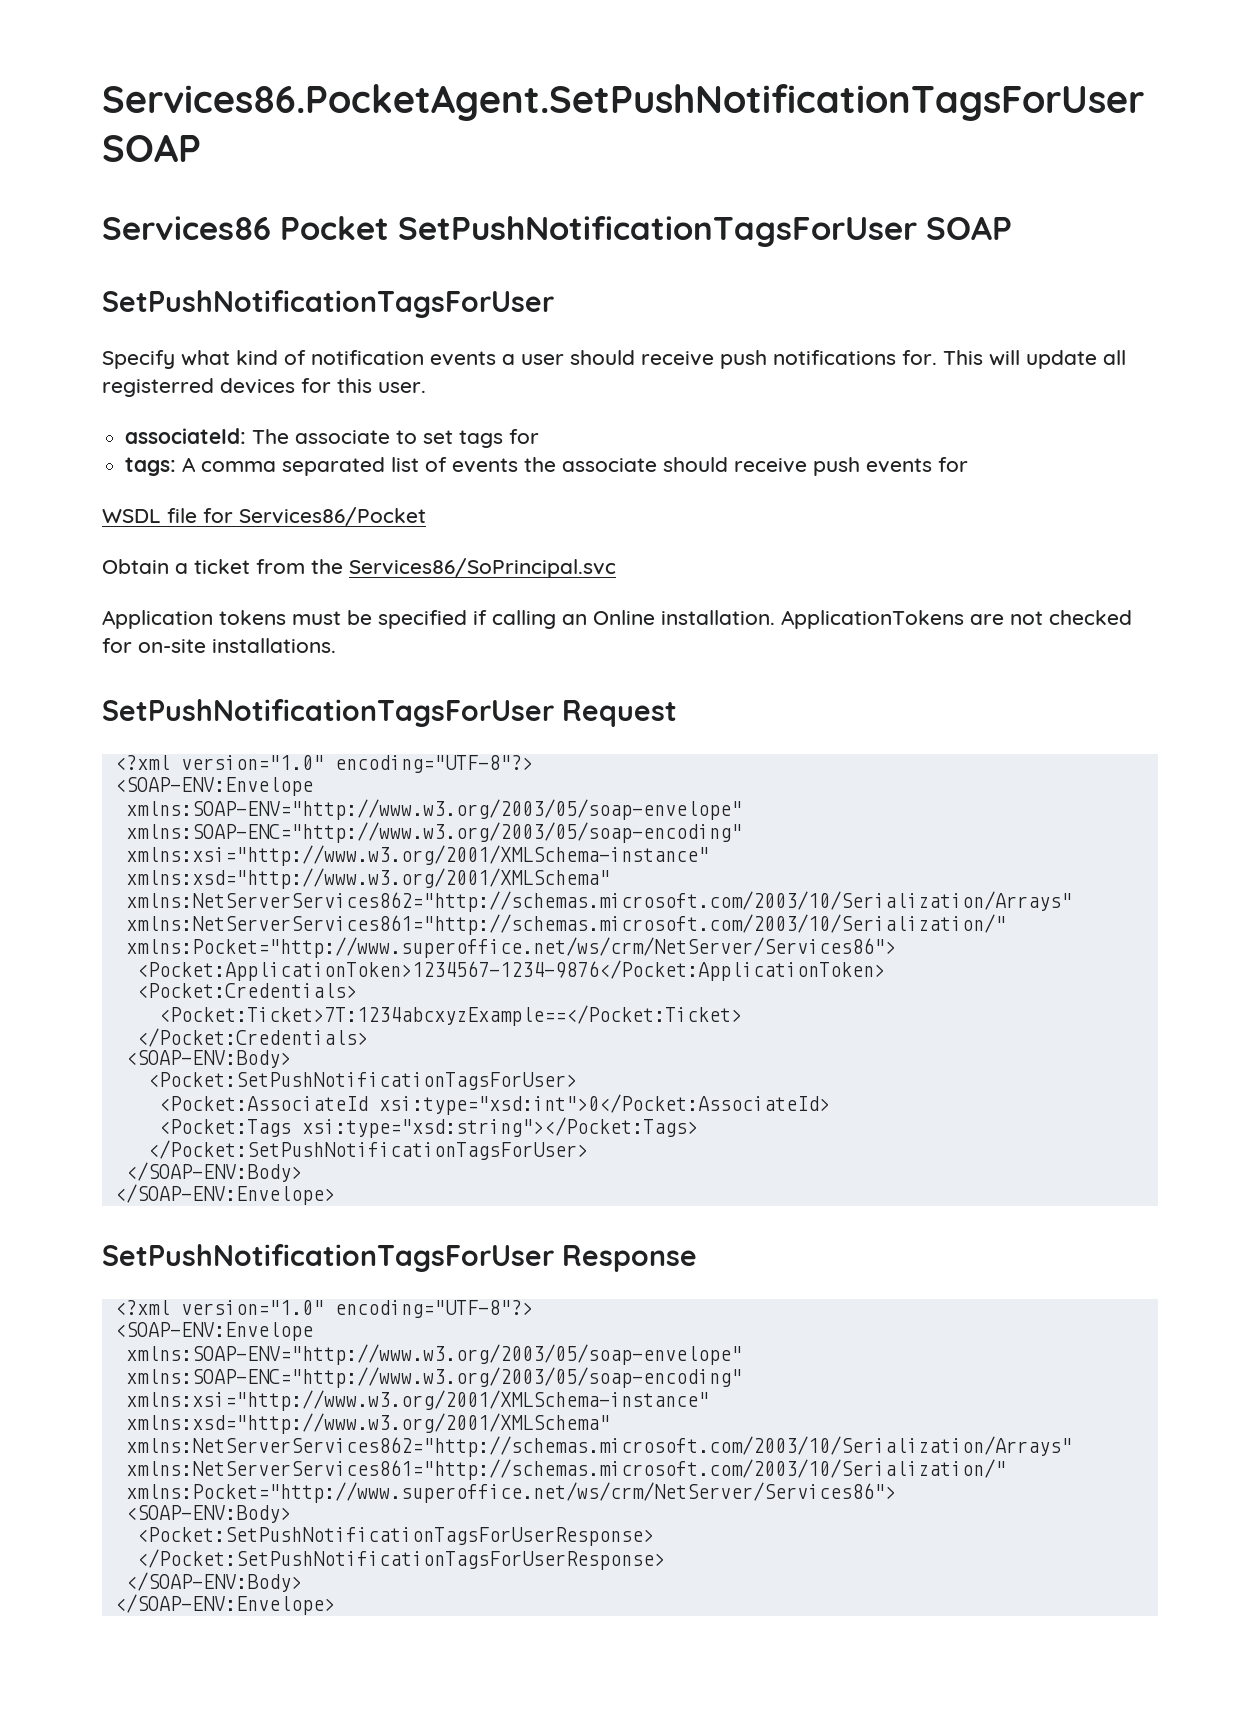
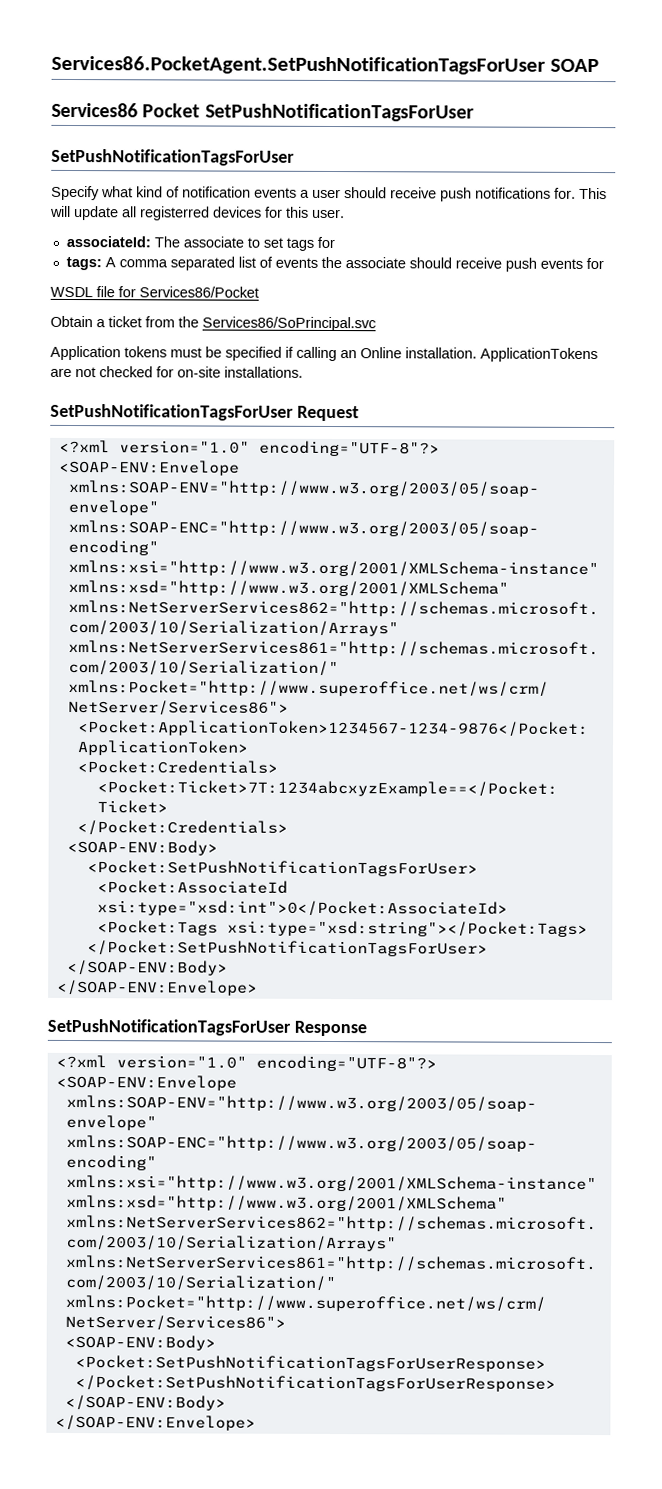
[926,216,1012,240] SOAP -> (474, 112) none

